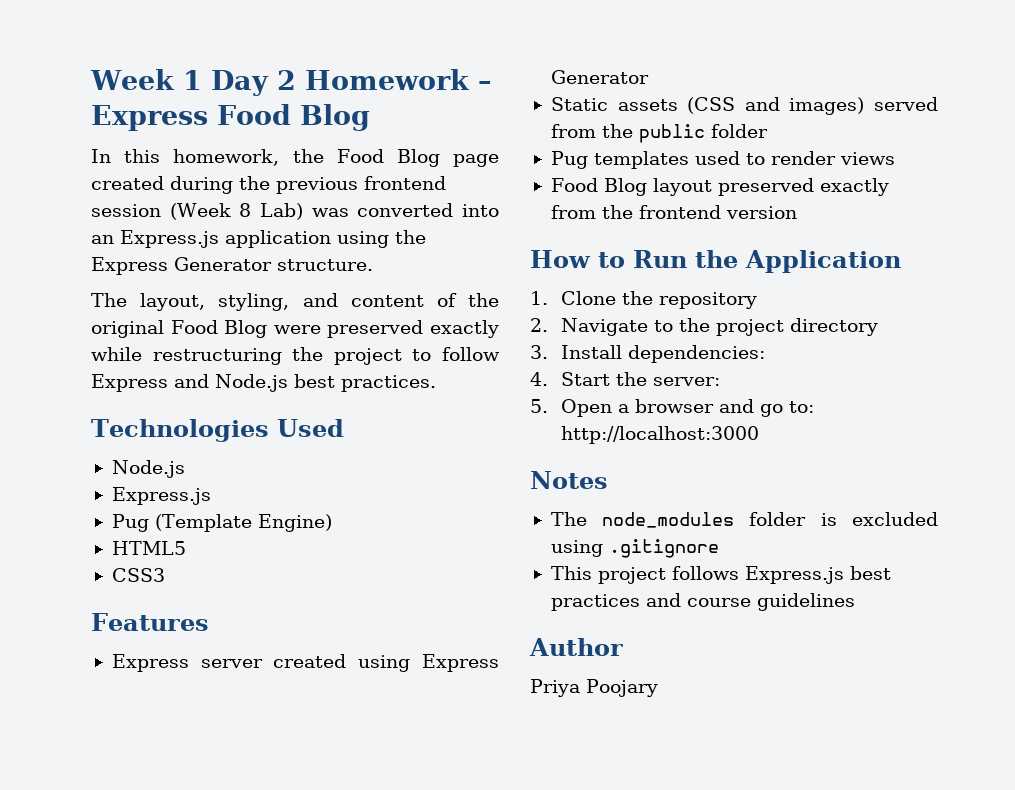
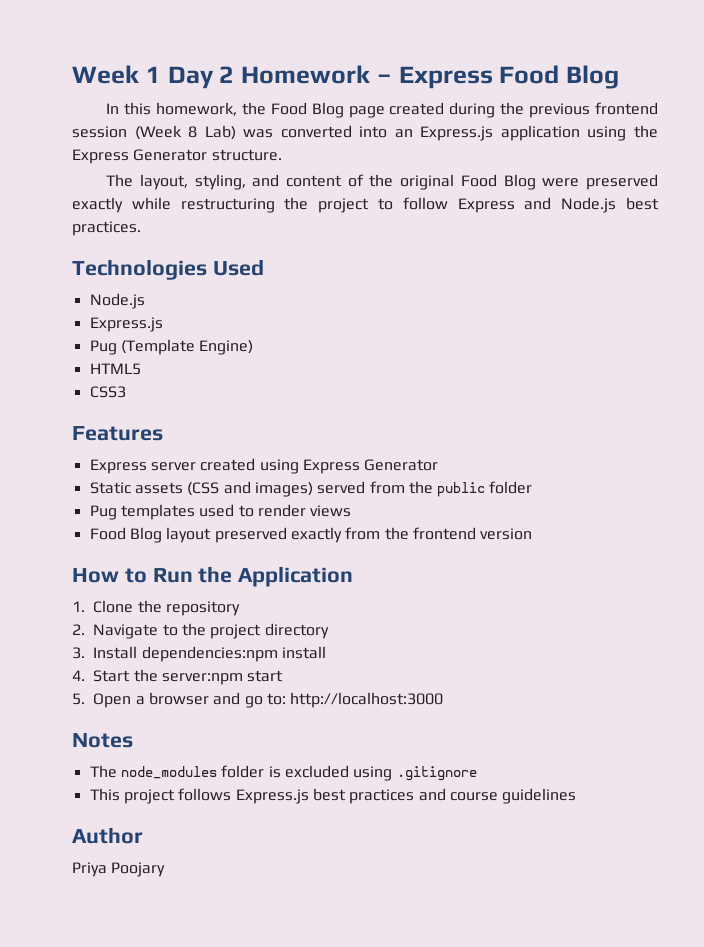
[627,345,765,363] dependencies: -> [141,646,326,662] dependencies:npm install
[652,377,720,386] server: -> [161,670,284,685] server:npm start

